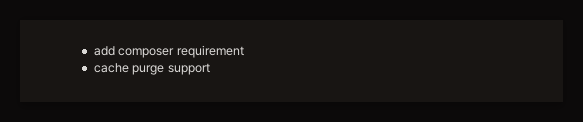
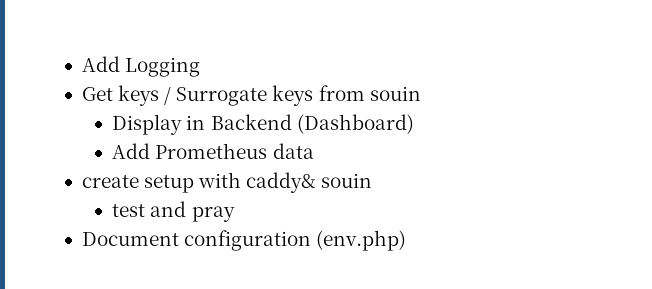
[93,45,244,58] [93,63,210,75] add composer requirement // cache purge support -> [81,56,201,77] [81,85,421,106] [112,114,414,135] [112,143,314,159] [81,172,373,193] [112,201,235,222] [81,230,407,251] Add Logging // Get keys / Surrogate keys from souin // Display in Backend (Dashboard) // Add Prometheus data // create setup with caddy& souin // test and pray // Document configuration (env.php)

